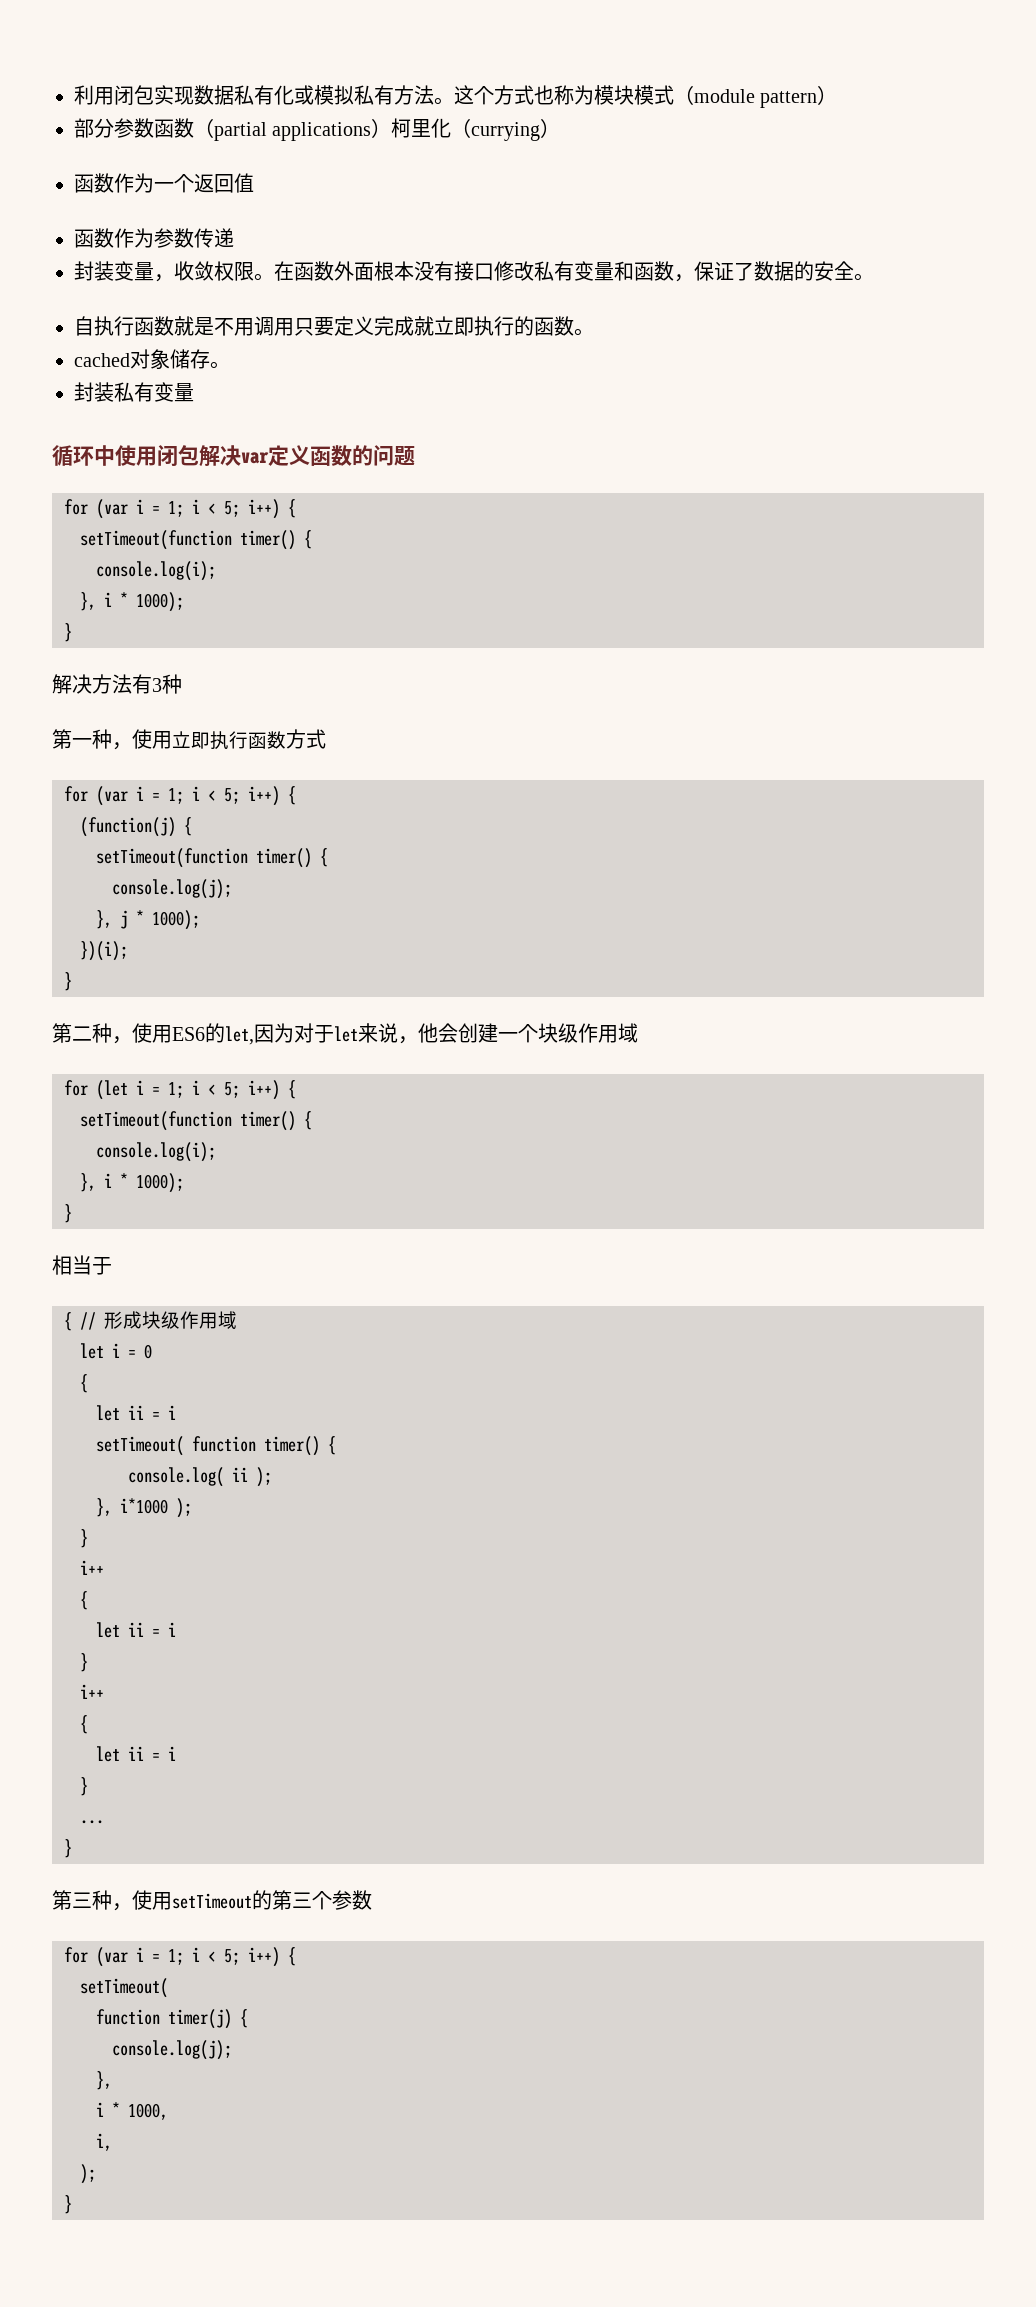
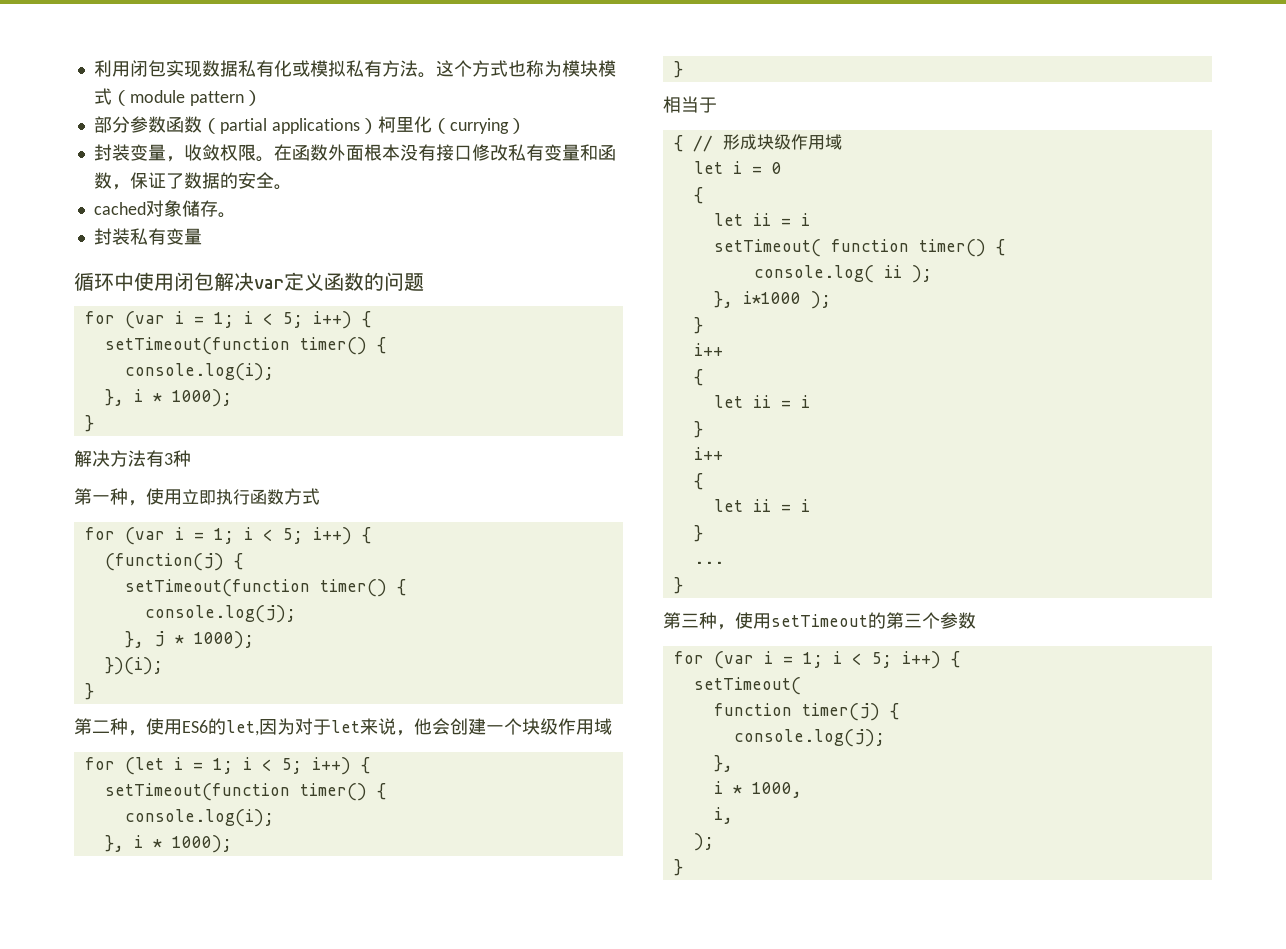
[74,173,254,193] [74,228,234,248] // 函数作为一个返回值 // 函数作为参数传递 -> (526, 126) none
[74,316,594,336] // 自执行函数就是不用调用只要定义完成就立即执行的函数。 -> (292, 187) none

